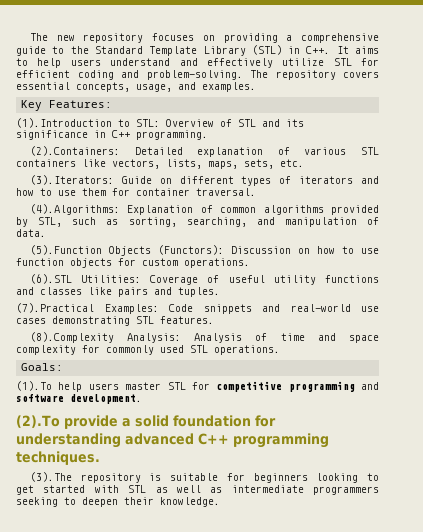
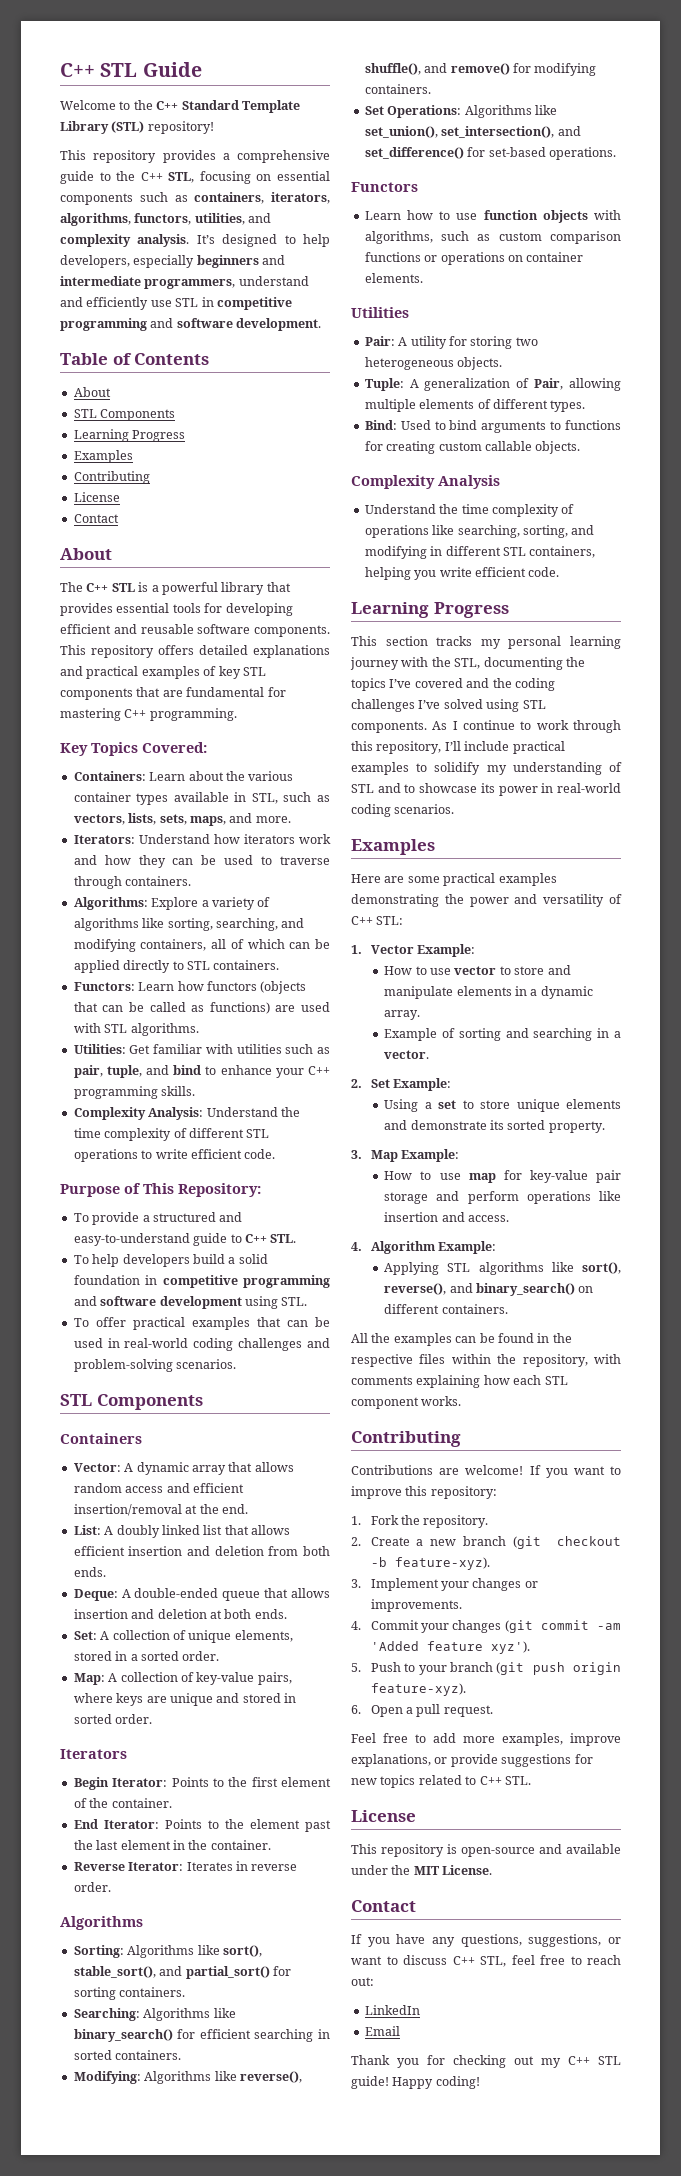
[29,33,278,43] The new repository focuses on providing -> [60,62,202,77] [60,100,300,113] [60,121,214,134] [60,150,216,163] C++ STL Guide // Welcome to the C++ Standard Template Library (STL) repository! // This repository provides
[94,45,380,56] [16,58,379,68] [16,70,379,80] [16,82,256,92] [21,100,113,111] [16,118,304,128] [16,130,208,140] [29,146,379,157] [16,159,304,169] [29,175,379,186] [16,188,256,196] [29,204,380,215] [16,217,379,227] [16,229,46,237] [29,245,379,256] [16,258,250,268] [29,274,379,285] [16,287,220,297] [16,303,379,314] [16,316,214,326] [29,332,379,343] [16,345,280,355] [21,363,64,371] [16,381,210,392] Standard Template Library (STL) in C++. It aims to help users understand and effectively utilize STL for efficient coding and problem-solving. The repository covers essential concepts, usage, and examples. // Key Features: // (1).Introduction to STL: Overview of STL and its significance in C++ programming. // (2).Containers: Detailed explanation of various STL containers like vectors, lists, maps, sets, etc. // (3).Iterators: Guide on different types of iterators and how to use them for container traversal. // (4).Algorithms: Explanation of common algorithms provided by STL, such as sorting, searching, and manipulation of data. // (5).Function Objects (Functors): Discussion on how to use function objects for custom operations. // (6).STL Utilities: Coverage of useful utility functions and classes like pairs and tuples. // (7).Practical Examples: Code snippets and real-world use cases demonstrating STL features. // (8).Complexity Analysis: Analysis of time and space complexity for commonly used STL operations. // Goals: // (1).To help users master STL for -> [140,171,330,184] [60,192,330,205] [60,213,272,226] [60,234,330,247] [60,255,286,268] [60,276,309,289] [60,297,214,310] C++ STL, focusing on essential components such as containers, iterators, algorithms, functors, utilities, and complexity analysis. It’s designed to help developers, especially beginners and intermediate programmers, understand and efficiently use STL in
[16,415,276,429] [16,433,329,448] [16,451,100,465] [29,472,380,483] [16,485,379,495] [16,497,220,507] (2).To provide a solid foundation for understanding advanced C++ programming techniques. // (3).The repository is suitable for beginners looking to get started with STL as well as intermediate programmers seeking to deepen their knowledge. -> [60,353,210,365] [73,387,111,397] [73,409,176,421] [73,429,186,442] [73,450,133,463] [73,471,150,484] [73,492,120,502] [73,514,119,523] [60,548,112,560] [60,582,291,595] [60,603,293,616] [60,624,330,637] [60,645,330,658] [60,666,266,679] [60,687,286,700] [60,708,237,721] [60,742,207,756] [73,771,294,781] [73,792,330,805] [73,813,291,826] [73,834,331,844] [73,855,330,868] [73,876,192,889] [73,897,271,910] [73,918,305,931] [73,939,330,952] [73,960,280,973] [73,981,307,994] [73,1002,330,1014] [73,1023,199,1036] [73,1044,330,1054] [73,1065,330,1078] [73,1086,196,1099] [73,1107,300,1120] [73,1128,270,1141] [73,1149,276,1162] [60,1183,261,1197] [73,1212,243,1225] [73,1233,297,1246] [73,1254,268,1267] [73,1275,330,1288] [73,1296,308,1309] [73,1317,330,1330] [73,1338,330,1351] [73,1359,237,1372] [60,1394,203,1410] [60,1433,142,1444] [73,1462,294,1475] [73,1483,244,1493] [73,1504,248,1516] [73,1525,290,1538] [73,1546,330,1556] [73,1567,106,1577] [73,1588,330,1601] [73,1609,287,1619] [73,1630,293,1643] [73,1651,220,1661] [73,1672,292,1685] [73,1693,296,1706] [73,1714,153,1724] [60,1749,127,1759] [73,1777,331,1790] [73,1798,172,1808] [73,1819,331,1832] [73,1840,271,1850] [73,1861,298,1871] [73,1882,111,1892] [60,1916,143,1930] [73,1945,262,1958] [73,1966,291,1979] [73,1987,186,2000] [73,2008,236,2021] [73,2029,330,2042] [73,2050,182,2060] [73,2071,302,2084] [364,63,597,76] [364,84,431,94] [364,105,557,118] [364,126,581,138] [364,147,616,160] [351,182,418,192] [364,210,621,223] [364,231,621,244] [364,252,584,265] [364,273,423,283] [351,307,409,318] [364,336,538,349] [364,357,503,370] [364,378,621,391] [364,399,586,412] [364,420,621,433] [364,441,581,454] [351,475,500,489] [364,504,575,517] [364,525,595,538] [364,546,596,559] [364,567,560,580] [351,602,509,618] [351,636,621,649] [350,657,585,670] [351,678,555,691] [351,699,546,712] [351,720,621,733] [351,741,565,754] [351,762,622,775] [351,783,621,796] [351,804,455,817] [351,839,435,855] [351,873,557,886] [351,894,622,907] [351,916,404,925] [351,944,475,957] [384,965,571,975] [384,986,593,999] [384,1010,421,1020] [384,1028,621,1041] [384,1050,430,1059] [351,1078,451,1091] [384,1099,621,1112] [384,1120,605,1133] [351,1149,459,1162] [384,1170,621,1183] [384,1191,621,1204] [384,1212,510,1222] [351,1241,496,1254] [384,1262,621,1275] [384,1283,594,1296] [384,1304,508,1314] [351,1333,572,1346] [351,1354,621,1367] [351,1375,568,1388] [351,1396,462,1409] [351,1431,461,1447] [351,1465,621,1478] [351,1486,497,1499] [351,1515,489,1528] [351,1536,621,1549] [370,1557,490,1570] [351,1578,538,1591] [370,1599,462,1612] [351,1620,621,1633] [370,1641,530,1654] [351,1662,621,1675] [370,1683,466,1696] [351,1704,493,1717] [351,1733,621,1746] [351,1754,593,1767] [351,1775,531,1788] [351,1810,416,1822] [351,1844,621,1857] [351,1865,493,1875] [351,1900,416,1912] [351,1934,621,1947] [351,1955,621,1967] [351,1977,374,1986] [364,2005,420,2015] [364,2026,400,2036] [351,2055,621,2068] [351,2076,480,2089] Table of Contents // About // STL Components // Learning Progress // Examples // Contributing // License // Contact // About // The C++ STL is a powerful library that provides essential tools for developing efficient and reusable software components. This repository offers detailed explanations and practical examples of key STL components that are fundamental for mastering C++ programming. // Key Topics Covered: // Containers: Learn about the various container types available in STL, such as vectors, lists, sets, maps, and more. // Iterators: Understand how iterators work and how they can be used to traverse through containers. // Algorithms: Explore a variety of algorithms like sorting, searching, and modifying containers, all of which can be applied directly to STL containers. // Functors: Learn how functors (objects that can be called as functions) are used with STL algorithms. // Utilities: Get familiar with utilities such as pair, tuple, and bind to enhance your C++ programming skills. // Complexity Analysis: Understand the time complexity of different STL operations to write efficient code. // Purpose of This Repository: // To provide a structured and easy-to-understand guide to C++ STL. // To help developers build a solid foundation in competitive programming and software development using STL. // To offer practical examples that can be used in real-world coding challenges and problem-solving scenarios. // STL Components // Containers // Vector: A dynamic array that allows random access and efficient insertion/removal at the end. // List: A doubly linked list that allows efficient insertion and deletion from both ends. // Deque: A double-ended queue that allows insertion and deletion at both ends. // Set: A collection of unique elements, stored in a sorted order. // Map: A collection of key-value pairs, where keys are unique and stored in sorted order. // Iterators // Begin Iterator: Points to the first element of the container. // End Iterator: Points to the element past the last element in the container. // Reverse Iterator: Iterates in reverse order. // Algorithms // Sorting: Algorithms like sort(), stable_sort(), and partial_sort() for sorting containers. // Searching: Algorithms like binary_search() for efficient searching in sorted containers. // Modifying: Algorithms like reverse(), shuffle(), and remove() for modifying containers. // Set Operations: Algorithms like set_union(), set_intersection(), and set_difference() for set-based operations. // Functors // Learn how to use function objects with algorithms, such as custom comparison functions or operations on container elements. // Utilities // Pair: A utility for storing two heterogeneous objects. // Tuple: A generalization of Pair, allowing multiple elements of different types. // Bind: Used to bind arguments to functions for creating custom callable objects. // Complexity Analysis // Understand the time complexity of operations like searching, sorting, and modifying in different STL containers, helping you write efficient code. // Learning Progress // This section tracks my personal learning journey with the STL, documenting the topics I’ve covered and the coding challenges I’ve solved using STL components. As I continue to work through this repository, I’ll include practical examples to solidify my understanding of STL and to showcase its power in real-world coding scenarios. // Examples // Here are some practical examples demonstrating the power and versatility of C++ STL: // 1. Vector Example: // How to use vector to store and manipulate elements in a dynamic array. // Example of sorting and searching in a vector. // 2. Set Example: // Using a set to store unique elements and demonstrate its sorted property. // 3. Map Example: // How to use map for key-value pair storage and perform operations like insertion and access. // 4. Algorithm Example: // Applying STL algorithms like sort(), reverse(), and binary_search() on different containers. // All the examples can be found in the respective files within the repository, with comments explaining how each STL component works. // Contributing // Contributions are welcome! If you want to improve this repository: // 1. Fork the repository. // 2. Create a new branch (git checkout -b feature-xyz). // 3. Implement your changes or improvements. // 4. Commit your changes (git commit -am 'Added feature xyz'). // 5. Push to your branch (git push origin feature-xyz). // 6. Open a pull request. // Feel free to add more examples, improve explanations, or provide suggestions for new topics related to C++ STL. // License // This repository is open-source and available under the MIT License. // Contact // If you have any questions, suggestions, or want to discuss C++ STL, feel free to reach out: // LinkedIn // Email // Thank you for checking out my C++ STL guide! Happy coding!

